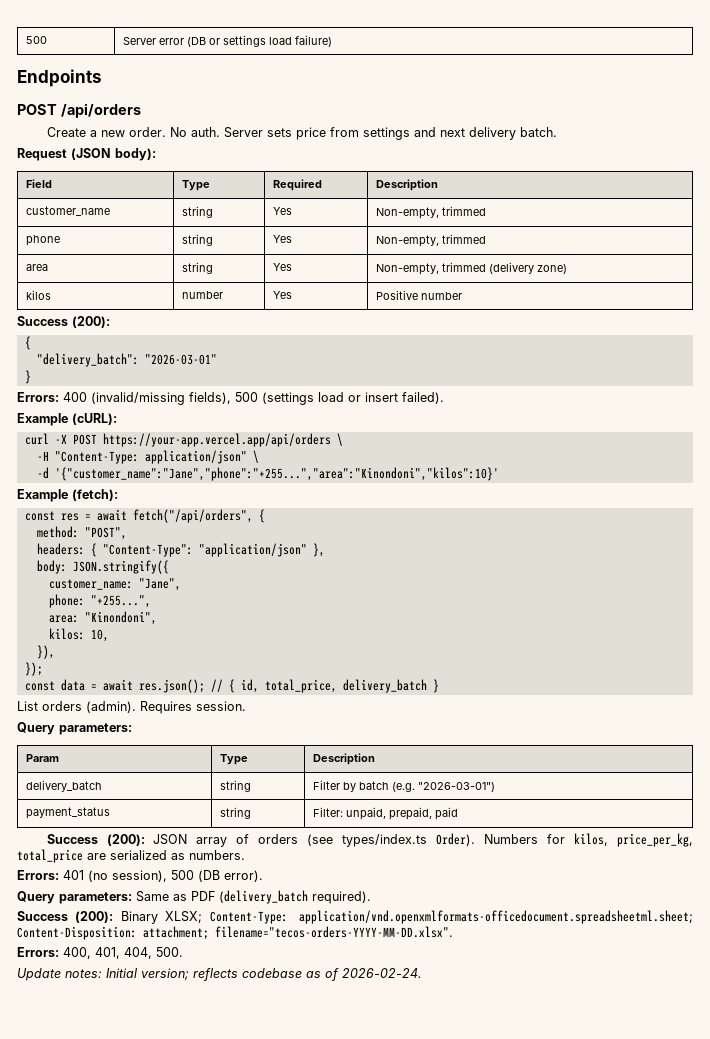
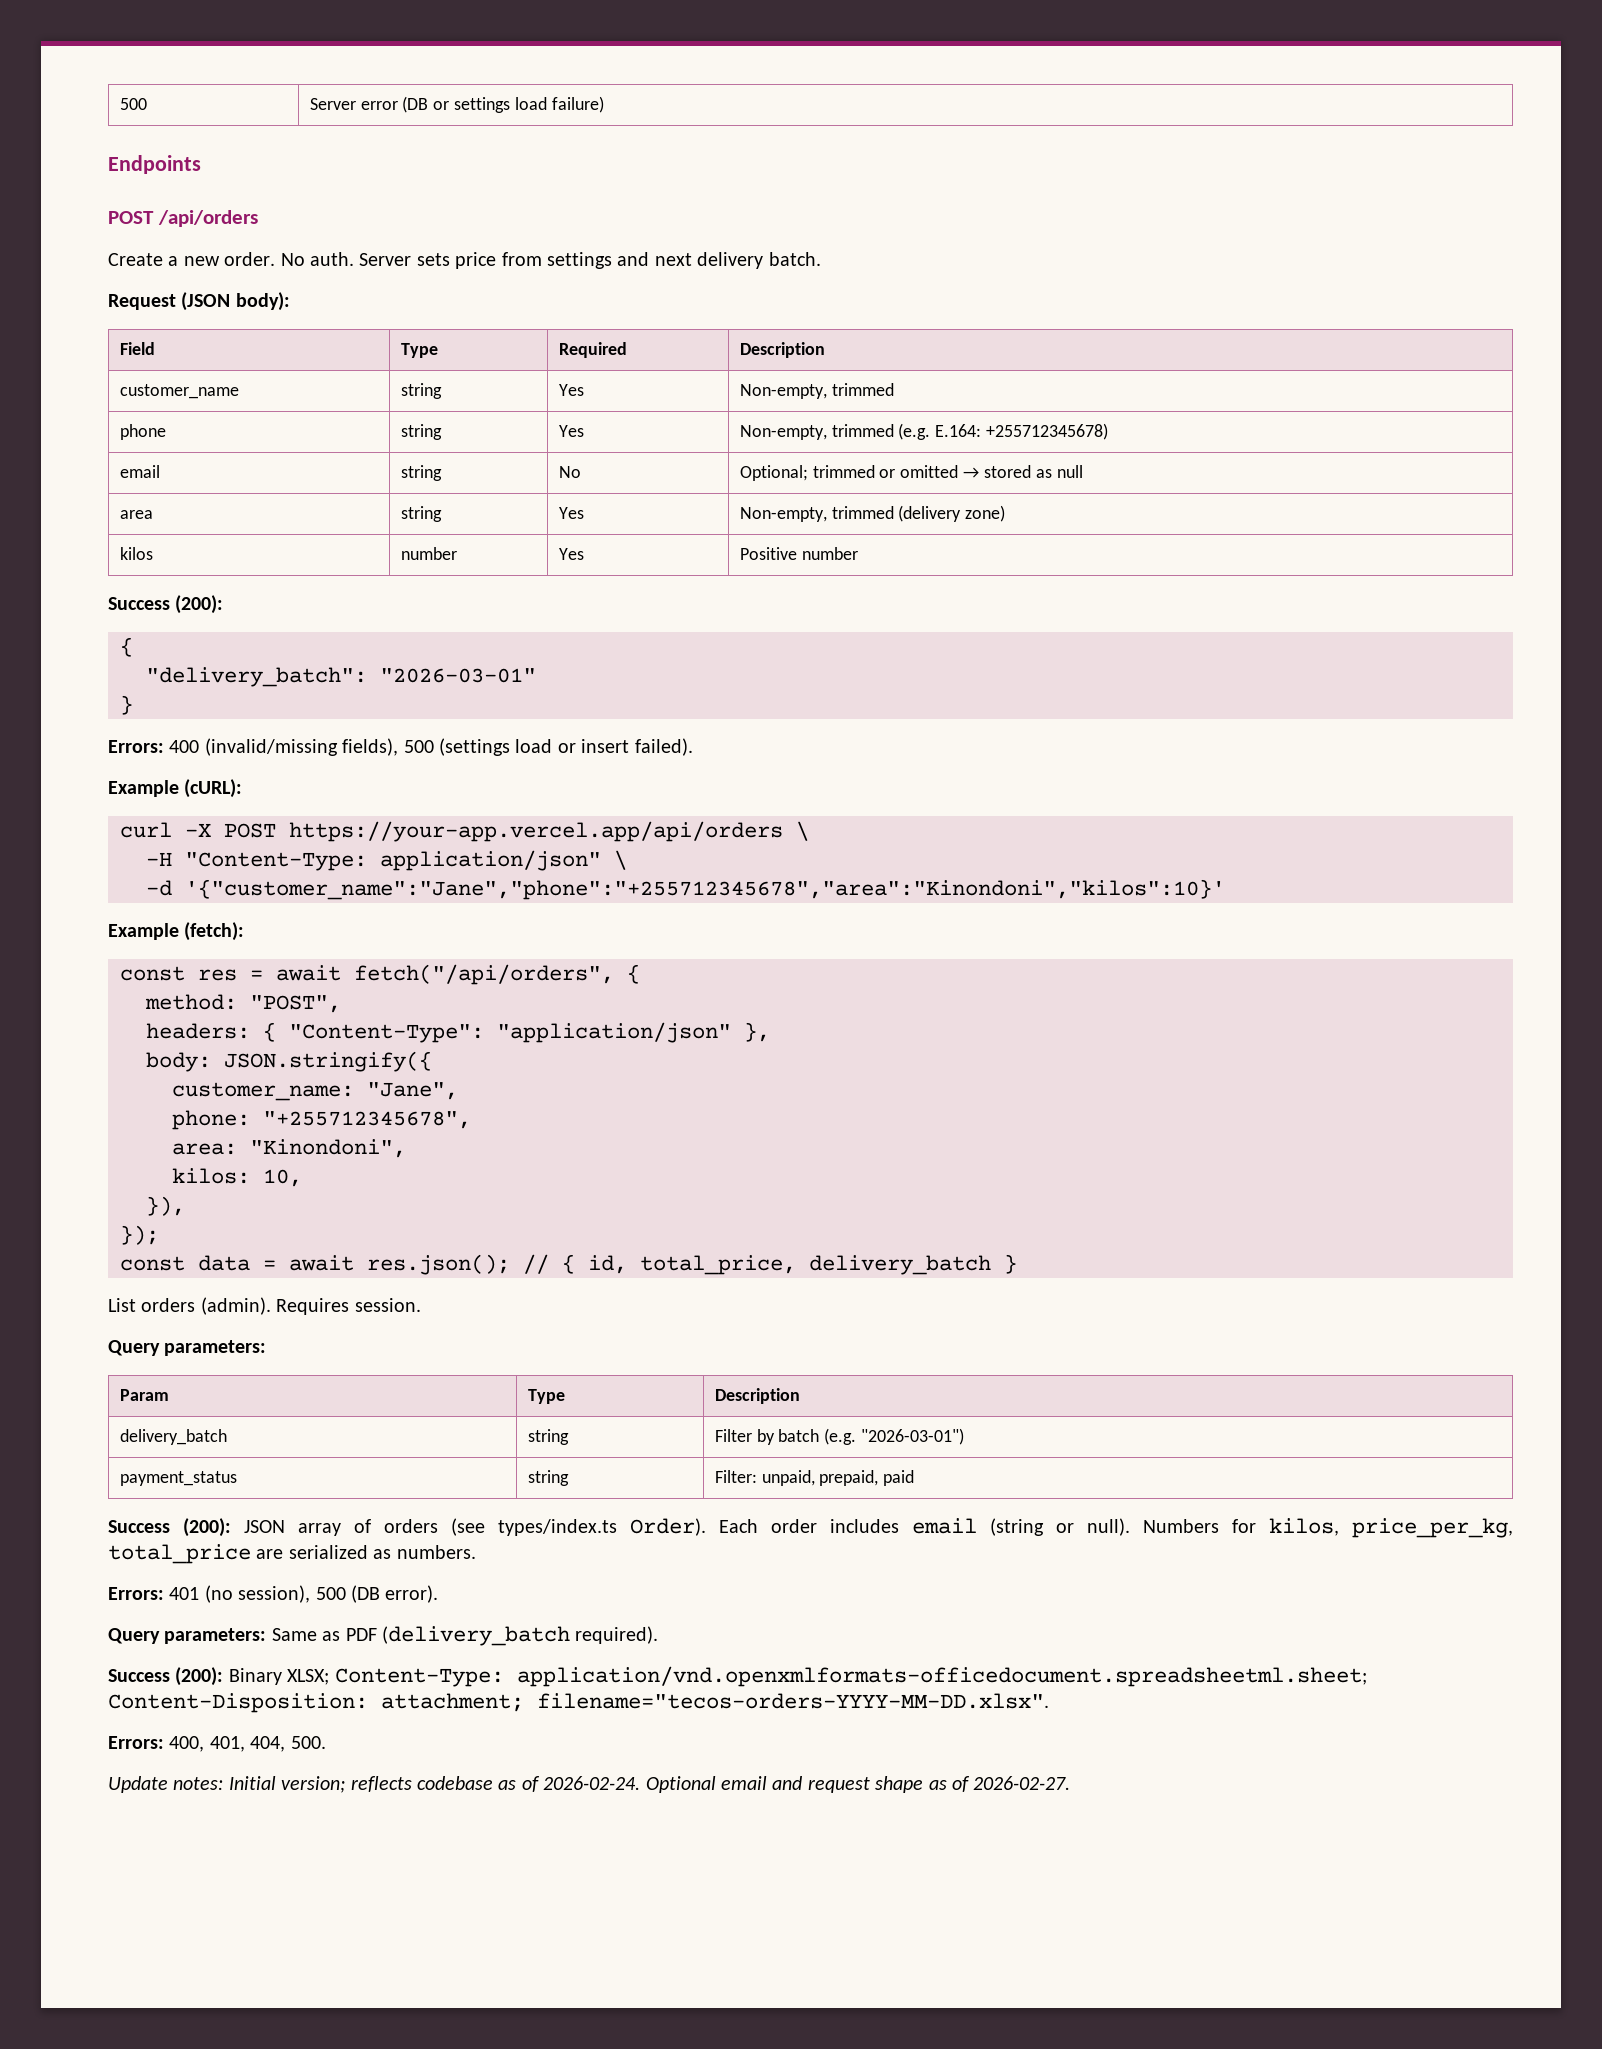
(486, 239) none -> [898,423,1109,440] [119,465,160,478] [400,465,442,481] [558,466,581,478] [739,465,1083,481] (e.g. E.164: +255712345678) // email | string | No | Optional; trimmed or omitted → stored as null
[54,467,499,481] '{"customer_name":"Jane","phone":"+255...","area":"Kinondoni","kilos":10}' -> [185,879,1225,900] '{"customer_name":"Jane","phone":"+255712345678","area":"Kinondoni","kilos":10}'
[90,595,151,608] "+255...", -> [263,1111,471,1129] "+255712345678",
(476, 839) none -> [719,1518,1130,1536] Each order includes email (string or null).
(422, 973) none -> [645,1776,1071,1793] Optional email and request shape as of 2026-02-27.

